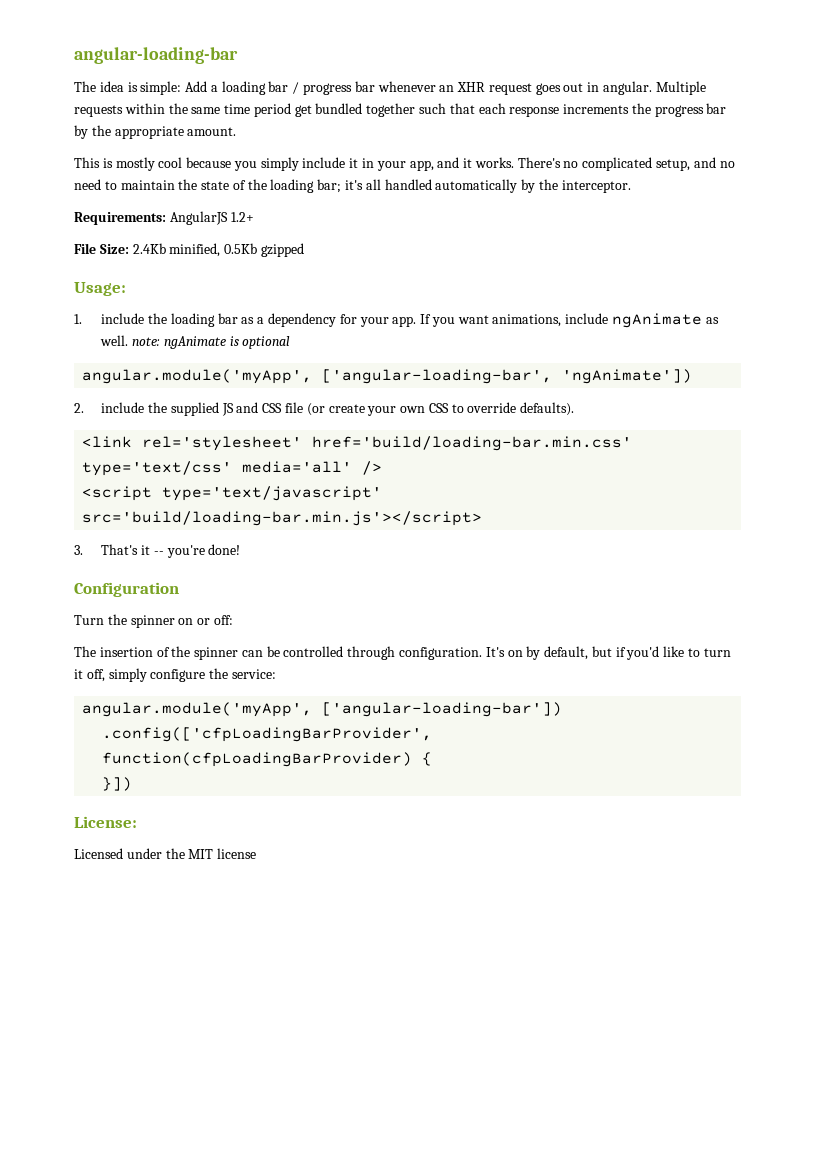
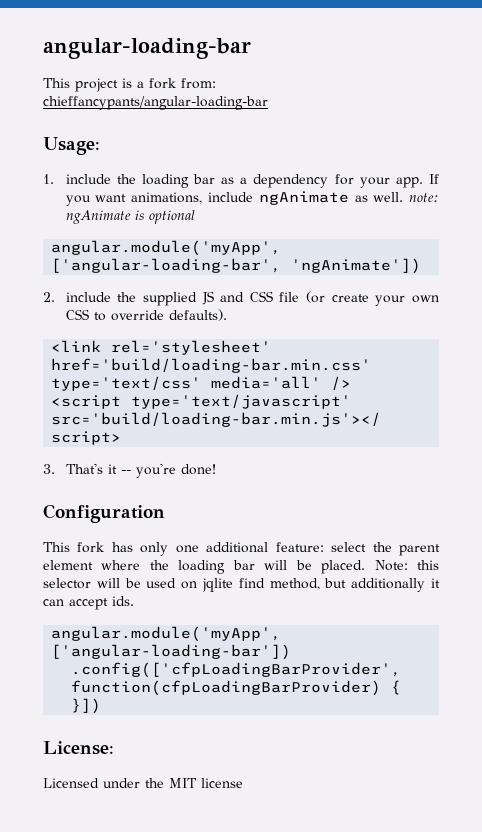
[74,81,706,95] [74,103,727,117] [74,125,237,139] [74,157,735,171] [74,179,631,193] [74,211,254,225] [74,243,304,257] The idea is simple: Add a loading bar / progress bar whenever an XHR request goes out in angular. Multiple requests within the same time period get bundled together such that each response increments the progress bar by the appropriate amount. // This is mostly cool because you simply include it in your app, and it works. There's no complicated setup, and no need to maintain the state of the loading bar; it's all handled automatically by the interceptor. // Requirements: AngularJS 1.2+ // File Size: 2.4Kb minified, 0.5Kb gzipped -> [43,78,216,92] [43,96,268,110] This project is a fork from: chieffancypants/angular-loading-bar
[74,614,233,628] [74,646,731,660] [74,668,276,682] Turn the spinner on or off: // The insertion of the spinner can be controlled through configuration. It's on by default, but if you'd like to turn it off, simply configure the service: -> [43,542,441,556] [43,560,440,574] [43,578,441,592] [43,596,134,610] This fork has only one additional feature: select the parent element where the loading bar will be placed. Note: this selector will be used on jqlite find method, but additionally it can accept ids.

